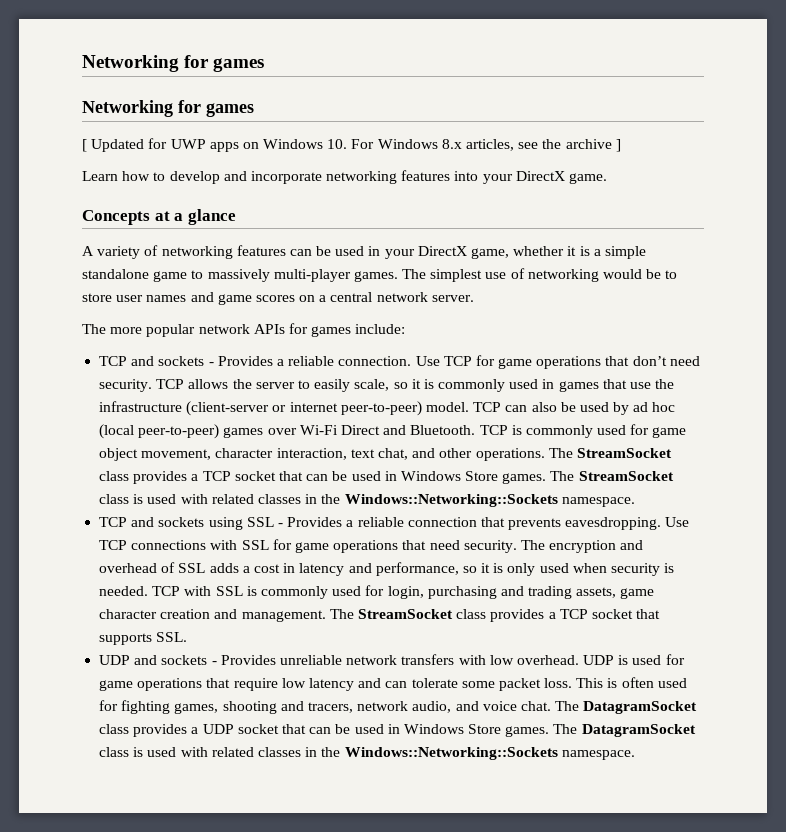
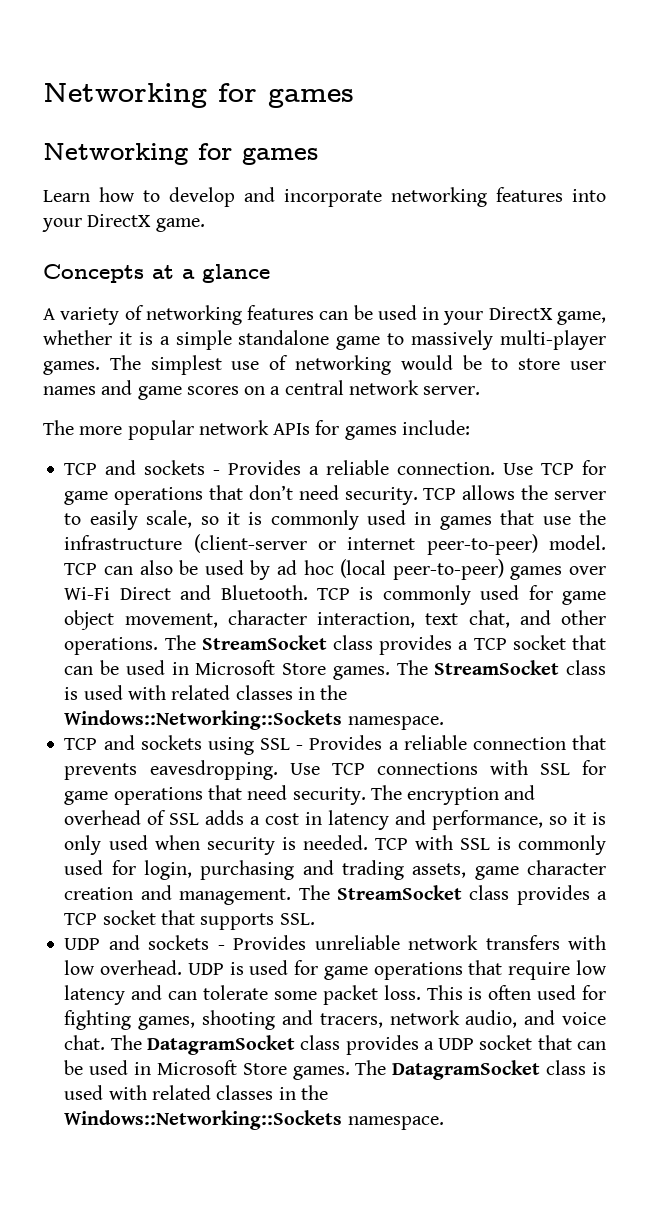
[82,138,621,152] // [ Updated for UWP apps on Windows 10. For Windows 8.x articles, see the archive ] -> (318, 156) none
[400,471,461,481] Windows -> [195,660,276,675] Microsoft
[403,724,464,734] Windows -> [156,1060,237,1075] Microsoft

